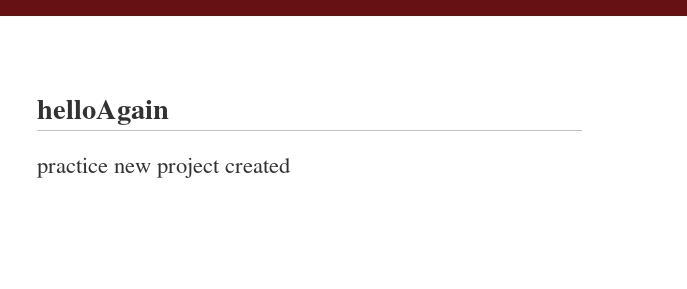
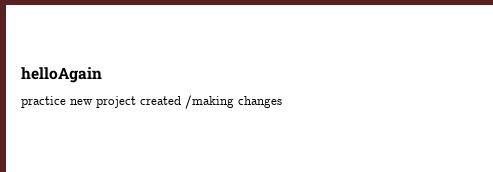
(292, 165) none -> [185,95,282,109] /making changes

